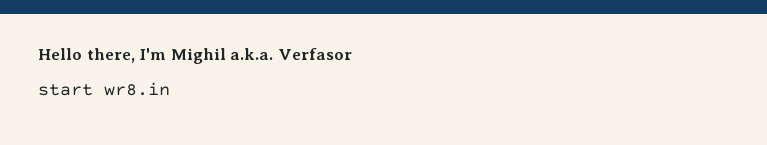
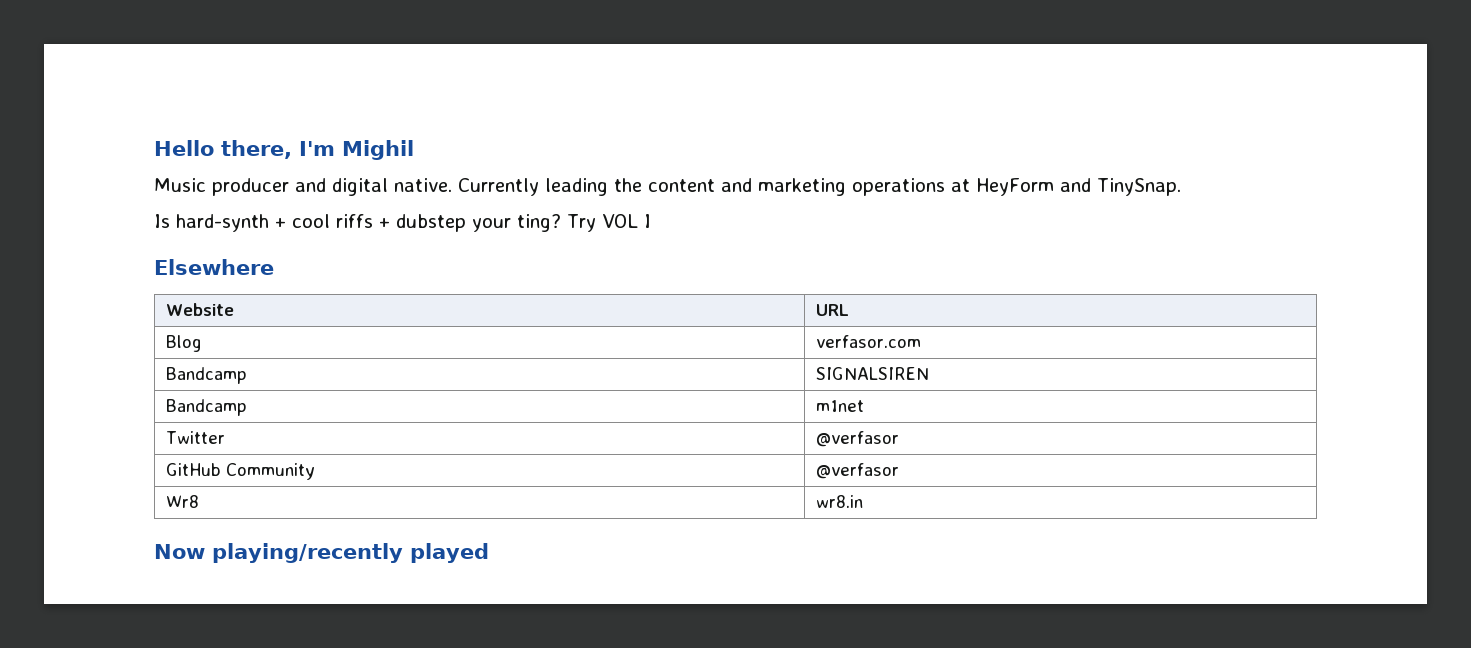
[230,48,352,60] [38,82,170,96] a.k.a. Verfasor // start wr8.in -> [154,178,1181,196] [154,214,651,232] [154,259,274,275] [166,303,235,316] [816,304,850,316] [166,335,202,352] [816,335,922,348] [166,367,248,384] [816,367,930,380] [166,399,248,416] [816,400,865,412] [166,431,226,444] [816,431,900,447] [166,463,316,480] [816,463,900,479] [166,495,200,508] [816,495,864,508] [154,543,489,563] // Music producer and digital native. Currently leading the content and marketing operations at HeyForm and TinySnap. // Is hard-synth + cool riffs + dubstep your ting? Try VOL I // Elsewhere // Website | URL // Blog | verfasor.com // Bandcamp | SIGNALSIREN // Bandcamp | m1net // Twitter | @verfasor // GitHub Community | @verfasor // Wr8 | wr8.in // Now playing/recently played

